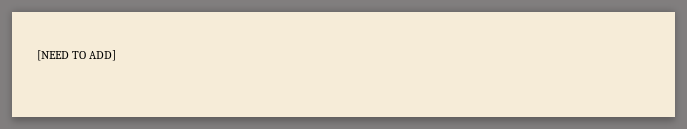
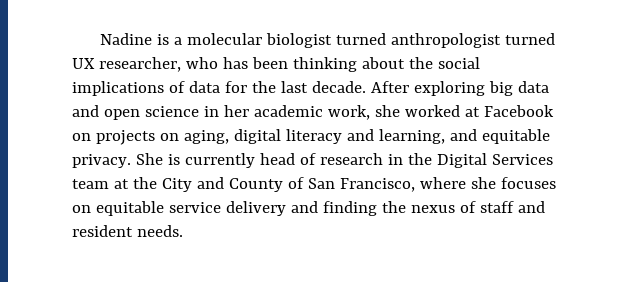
[37,50,117,61] [NEED TO ADD] -> [100,33,556,48] [72,57,480,72] [72,81,549,96] [72,105,554,120] [72,129,550,145] [72,153,553,168] [72,177,556,192] [72,201,545,216] [72,225,183,237] Nadine is a molecular biologist turned anthropologist turned UX researcher, who has been thinking about the social implications of data for the last decade. After exploring big data and open science in her academic work, she worked at Facebook on projects on aging, digital literacy and learning, and equitable privacy. She is currently head of research in the Digital Services team at the City and County of San Francisco, where she focuses on equitable service delivery and finding the nexus of staff and resident needs.

